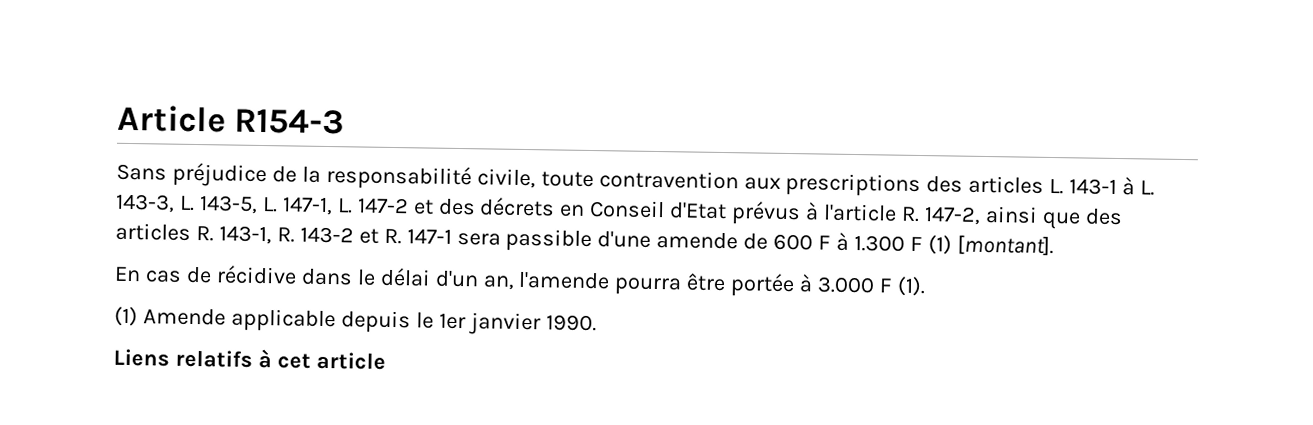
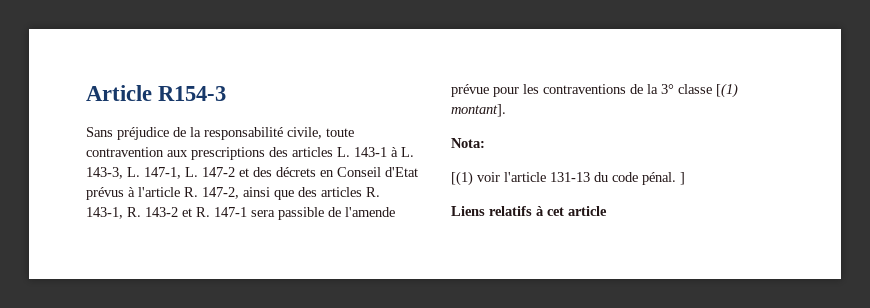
[198,195,278,214] 143-5, L. -> (140, 172) none
[597,231,1054,257] [114,265,927,298] [114,306,597,336] d'une amende de 600 F à 1.300 F (1) [montant]. // En cas de récidive dans le délai d'un an, l'amende pourra être portée à 3.000 F (1). // (1) Amende applicable depuis le 1er janvier 1990. -> [328,207,395,217] [451,83,738,98] [451,104,506,117] [451,138,485,148] [451,171,685,186] de l'amende prévue pour les contraventions de la 3° classe [(1) montant]. // Nota: // [(1) voir l'article 131-13 du code pénal. ]

